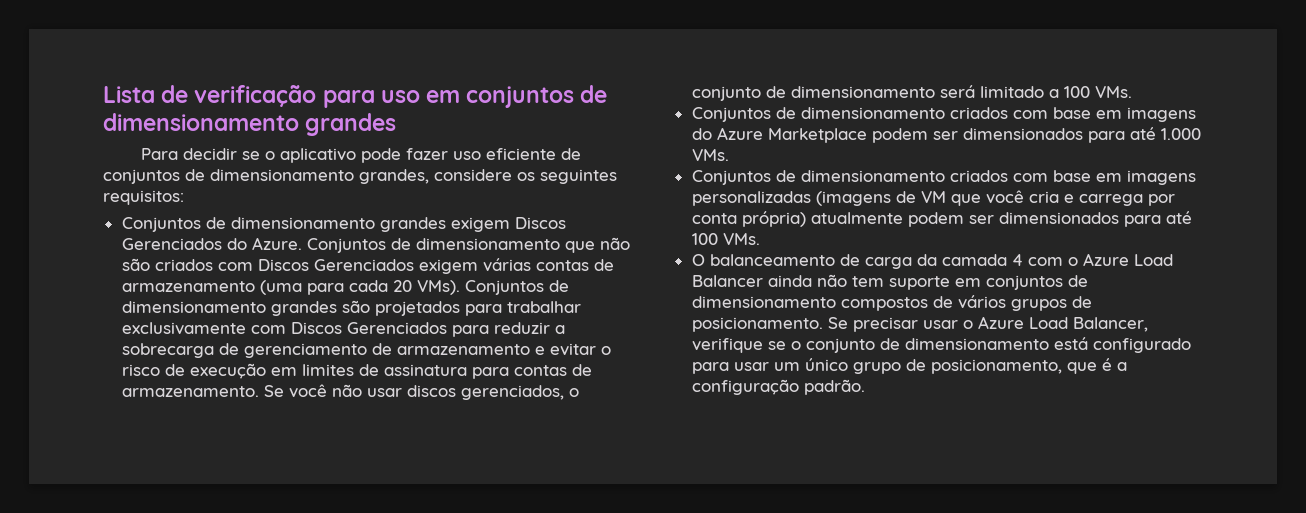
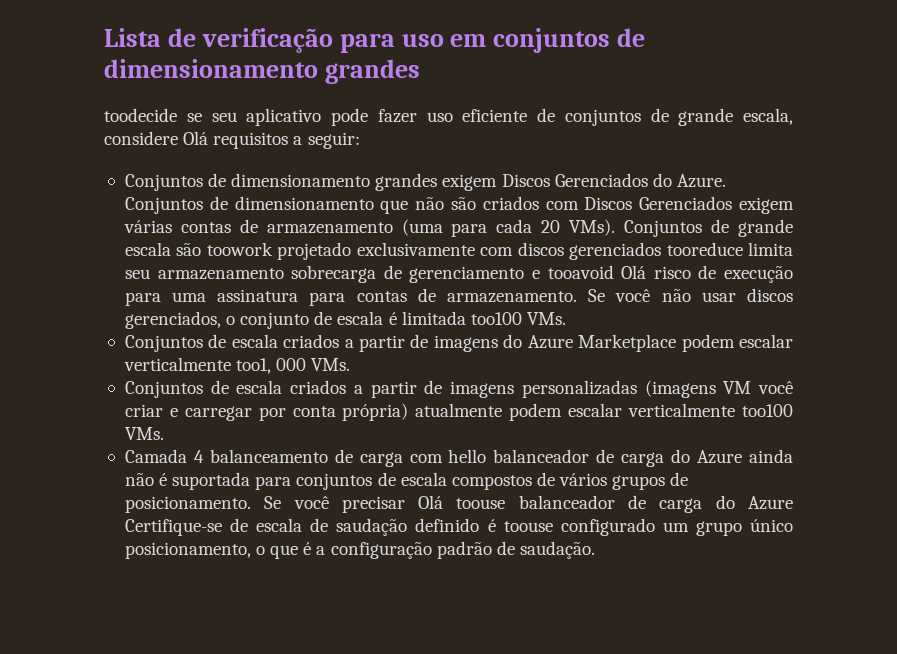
[140,148,275,160] Para decidir se o -> [104,108,237,122] toodecide se seu
[210,169,617,184] [103,190,184,205] dimensionamento grandes, considere os seguintes requisitos: -> [678,108,793,126] [104,131,360,149] grande escala, considere Olá requisitos a seguir:
[121,300,581,316] [121,322,565,337] [121,343,611,358] [121,363,379,379] dimensionamento grandes são projetados para trabalhar exclusivamente com Discos Gerenciados para reduzir a sobrecarga de gerenciamento de armazenamento e evitar o risco de execução em limites de -> [738,219,793,237] [124,242,793,260] [124,265,794,283] [124,292,207,306] grande escala são toowork projetado exclusivamente com discos gerenciados tooreduce limita seu armazenamento sobrecarga de gerenciamento e tooavoid Olá risco de execução para uma
[790,85,1132,98] [691,107,1122,122] dimensionamento será limitado a 100 VMs. // Conjuntos de dimensionamento criados com base em -> [337,311,566,325] [124,334,429,352] escala é limitada too100 VMs. // Conjuntos de escala criados a partir de
[932,127,1201,143] [691,149,729,161] [691,170,1196,185] [691,190,1143,206] ser dimensionados para até 1.000 VMs. // Conjuntos de dimensionamento criados com base em imagens personalizadas (imagens de VM que você cria e carrega -> [739,334,793,348] [123,357,351,374] [124,380,794,398] [124,404,252,421] escalar verticalmente too1, 000 VMs. // Conjuntos de escala criados a partir de imagens personalizadas (imagens VM você criar e carregar
[968,211,1192,227] [691,233,760,245] [691,254,705,266] ser dimensionados para até 100 VMs. // O -> [568,403,793,417] [124,427,164,440] [124,449,204,463] escalar verticalmente too100 VMs. // Camada 4
[916,253,1173,266] [691,274,1088,290] [691,296,836,308] da camada 4 com o Azure Load Balancer ainda não tem suporte em conjuntos de dimensionamento -> [409,449,793,467] [124,472,447,490] com hello balanceador de carga do Azure ainda não é suportada para conjuntos de escala
[852,316,1148,332] [691,337,1191,353] [691,358,1062,374] precisar usar o Azure Load Balancer, verifique se o conjunto de dimensionamento está configurado para usar um único grupo de posicionamento, -> [293,495,794,513] [124,518,794,536] [124,542,266,559] você precisar Olá toouse balanceador de carga do Azure Certifique-se de escala de saudação definido é toouse configurado um grupo único posicionamento, o
[803,379,865,395] padrão. -> [436,541,595,559] padrão de saudação.

